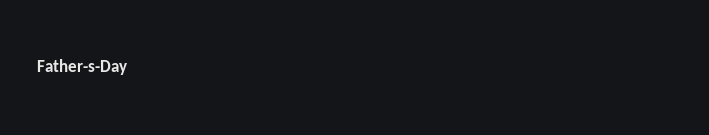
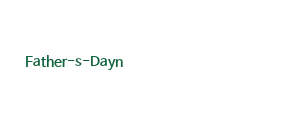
[37,59,127,75] Father-s-Day -> [25,55,123,71] Father-s-Dayn

